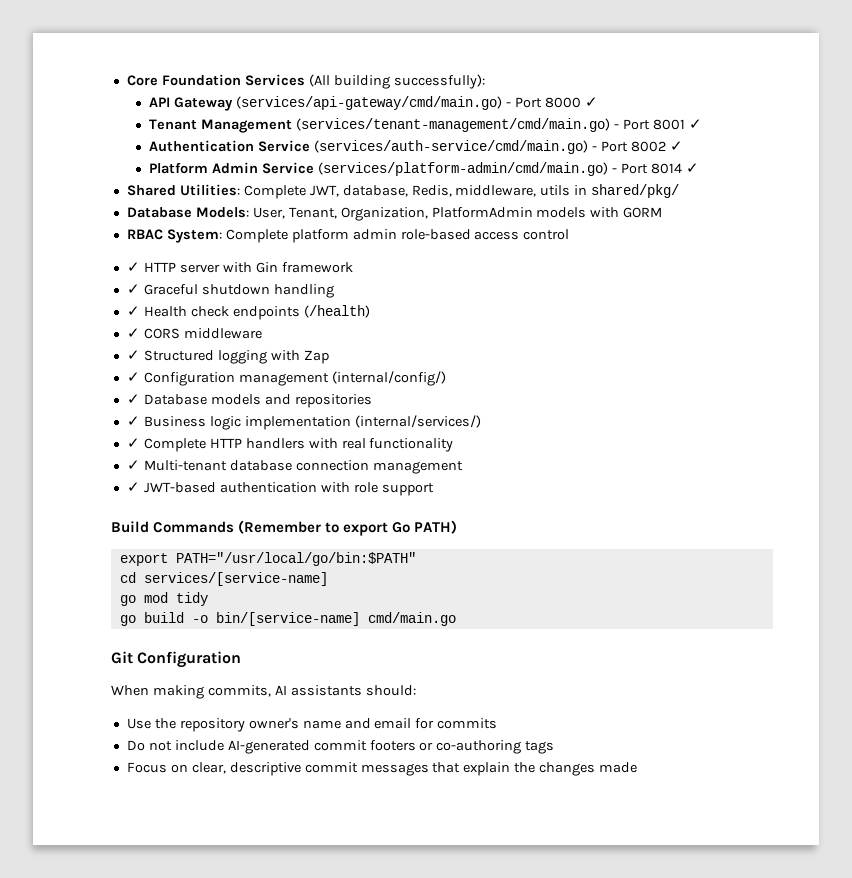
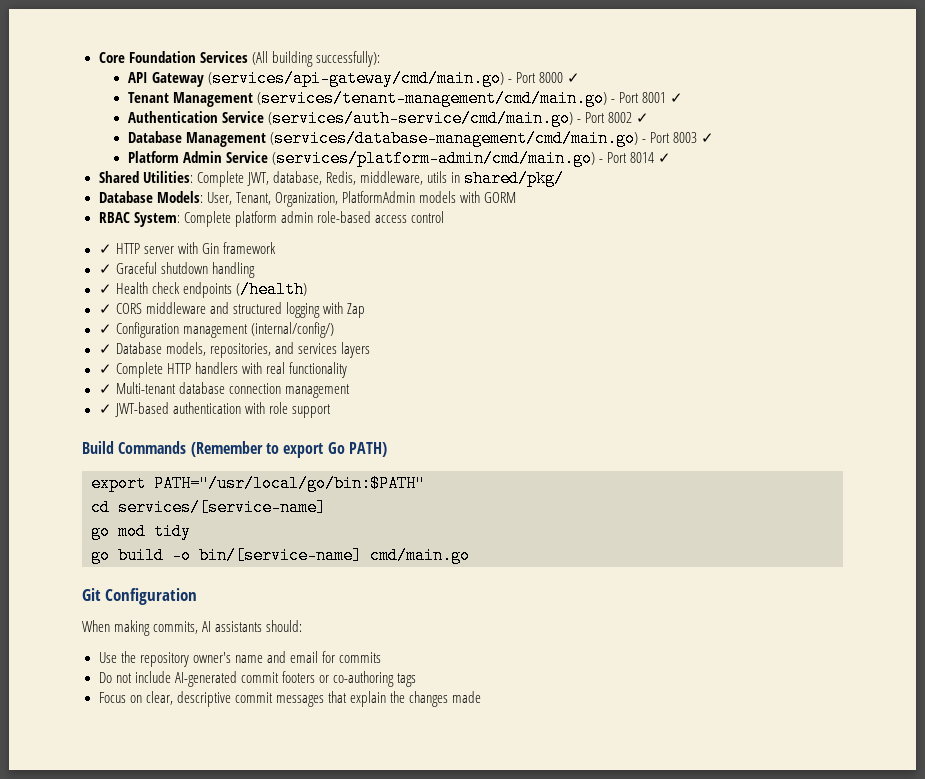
(683, 146) none -> [127,130,714,147] // Database Management (services/database-management/cmd/main.go) - Port 8003 ✓
[126,350,214,361] // ✓ Structured -> [209,302,282,314] and structured
[210,394,372,408] [126,415,481,430] models and repositories // ✓ Business logic implementation (internal/services/) -> [165,342,370,358] models, repositories, and services layers

